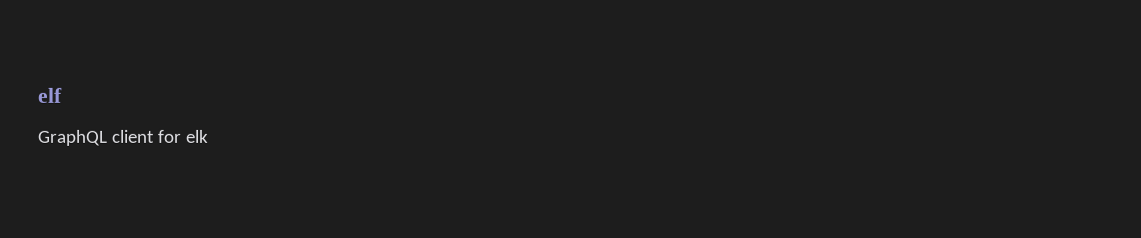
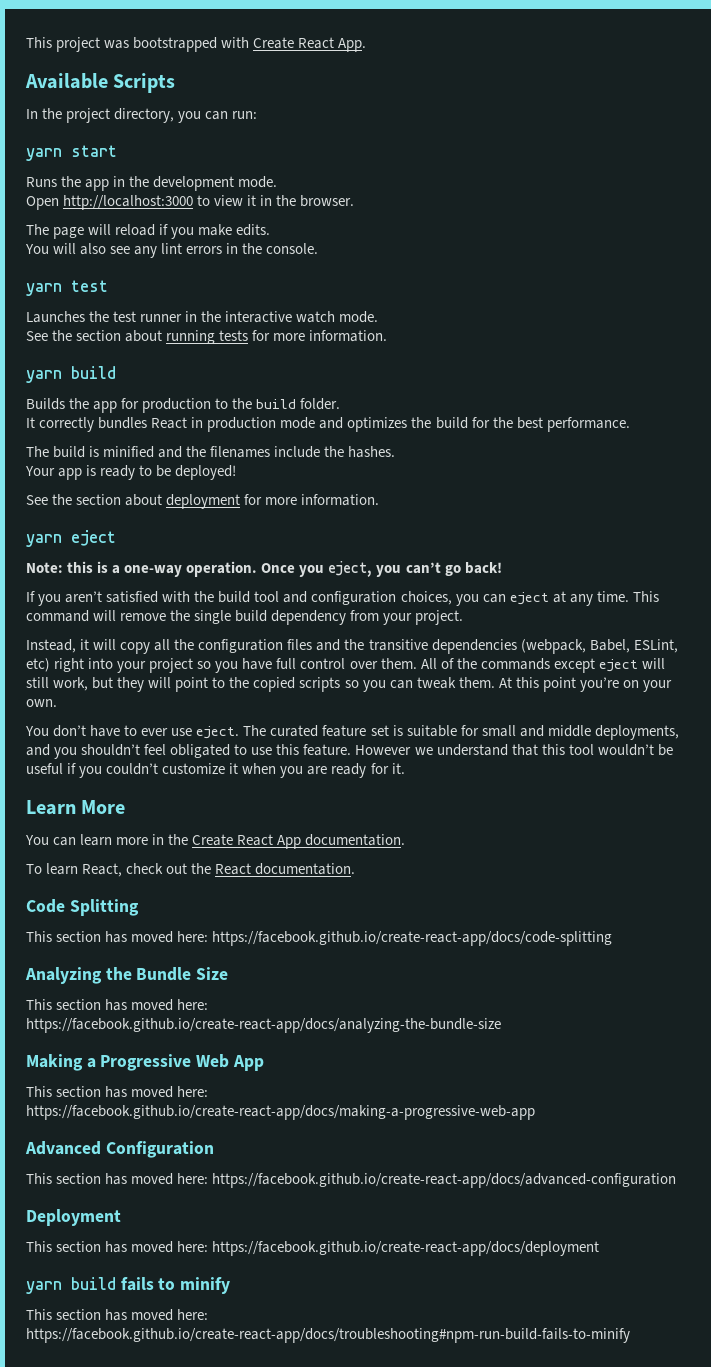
[38,87,63,103] [37,129,208,146] elf // GraphQL client for elk -> [26,37,367,52] [25,73,176,93] [26,108,258,123] [26,145,117,161] [26,176,278,191] [26,195,355,210] [26,224,271,239] [25,243,319,258] [26,280,108,296] [26,311,379,323] [26,330,388,344] [26,366,116,383] [26,398,341,413] [26,417,630,432] [26,446,396,458] [25,465,237,480] [26,494,380,509] [26,530,116,547] [26,561,502,577] [26,591,659,606] [26,610,464,625] [26,639,678,654] [26,658,665,673] [26,677,672,692] [26,699,57,707] [25,725,679,740] [26,744,673,759] [26,763,405,778] [26,800,126,815] [25,834,406,849] [26,863,356,877] [26,899,139,916] [26,931,613,946] [25,967,229,984] [26,999,209,1011] [26,1018,501,1033] [26,1054,264,1071] [26,1086,209,1098] [26,1105,535,1120] [25,1141,214,1158] [26,1173,677,1188] [26,1209,121,1226] [26,1241,600,1256] [26,1277,231,1294] [26,1309,209,1321] [26,1328,630,1343] This project was bootstrapped with Create React App. // Available Scripts // In the project directory, you can run: // yarn start // Runs the app in the development mode. // Open http://localhost:3000 to view it in the browser. // The page will reload if you make edits. // You will also see any lint errors in the console. // yarn test // Launches the test runner in the interactive watch mode. // See the section about running tests for more information. // yarn build // Builds the app for production to the build folder. // It correctly bundles React in production mode and optimizes the build for the best performance. // The build is minified and the filenames include the hashes. // Your app is ready to be deployed! // See the section about deployment for more information. // yarn eject // Note: this is a one-way operation. Once you eject, you can’t go back! // If you aren’t satisfied with the build tool and configuration choices, you can eject at any time. This command will remove the single build dependency from your project. // Instead, it will copy all the configuration files and the transitive dependencies (webpack, Babel, ESLint, etc) right into your project so you have full control over them. All of the commands except eject will still work, but they will point to the copied scripts so you can tweak them. At this point you’re on your own. // You don’t have to ever use eject. The curated feature set is suitable for small and middle deployments, and you shouldn’t feel obligated to use this feature. However we understand that this tool wouldn’t be useful if you couldn’t customize it when you are ready for it. // Learn More // You can learn more in the Create React App documentation. // To learn React, check out the React documentation. // Code Splitting // This section has moved here: https://facebook.github.io/create-react-app/docs/code-splitting // Analyzing the Bundle Size // This section has moved here: https://facebook.github.io/create-react-app/docs/analyzing-the-bundle-size // Making a Progressive Web App // This section has moved here: https://facebook.github.io/create-react-app/docs/making-a-progressive-web-app // Advanced Configuration // This section has moved here: https://facebook.github.io/create-react-app/docs/advanced-configuration // Deployment // This section has moved here: https://facebook.github.io/create-react-app/docs/deployment // yarn build fails to minify // This section has moved here: https://facebook.github.io/create-react-app/docs/troubleshooting#npm-run-build-fails-to-minify

